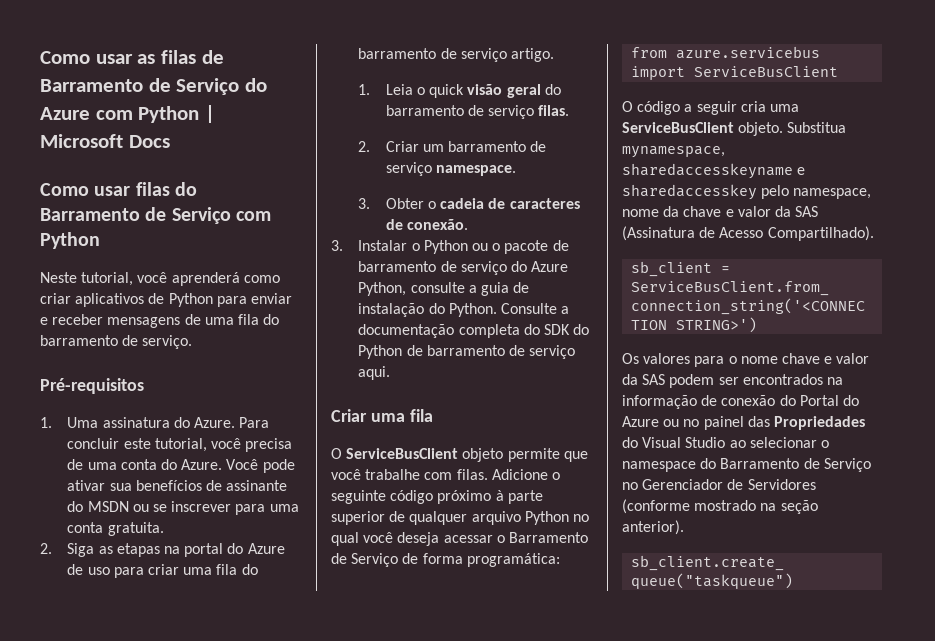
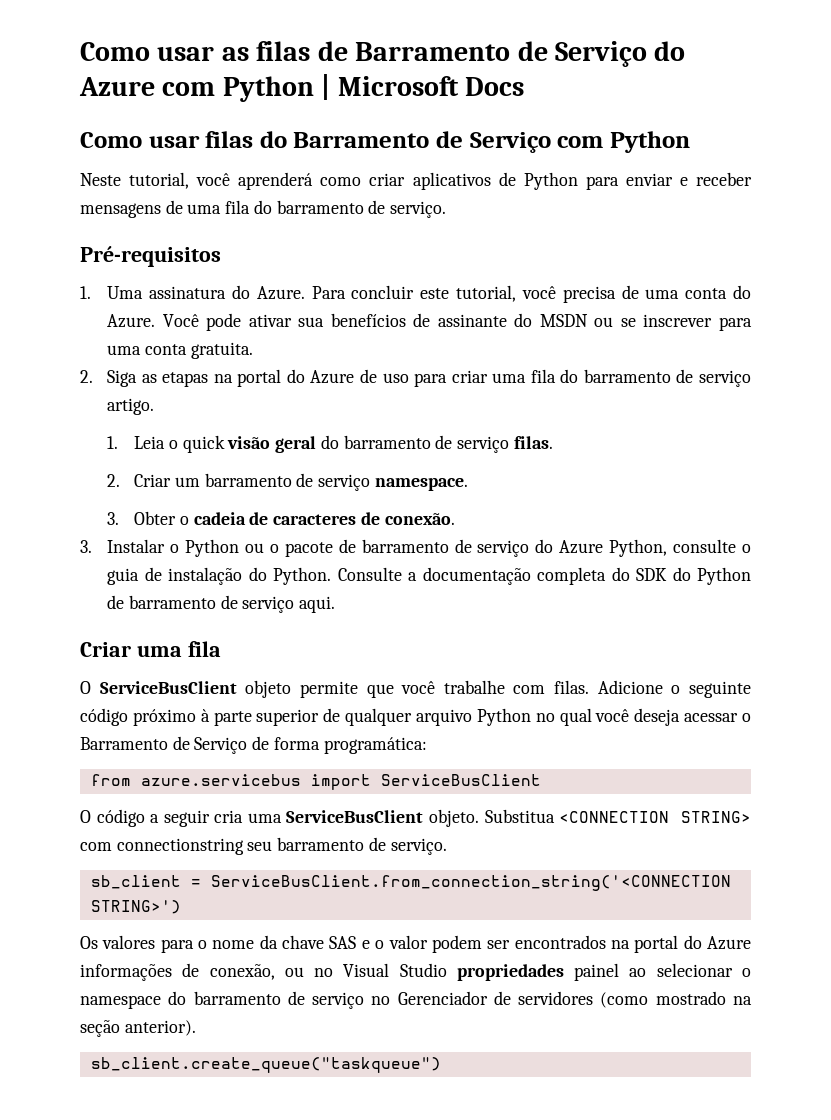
[468,285,477,293] a -> [742,544,752,553] o
[622,146,725,158] [622,163,806,179] [622,184,872,200] [622,206,819,217] [622,226,874,241] mynamespace, sharedaccesskeyname e sharedaccesskey pelo namespace, nome da chave e valor da SAS (Assinatura de Acesso Compartilhado). -> [559,811,752,823] [80,837,447,855] <CONNECTION STRING> com connectionstring seu barramento de serviço.
[781,353,870,364] [622,374,843,388] [622,395,859,409] [622,416,865,430] [622,437,726,448] chave e valor da SAS podem ser encontrados na informação de conexão do Portal do Azure ou no painel das Propriedades do Visual Studio -> [259,935,752,953] [80,963,620,981] da chave SAS e o valor podem ser encontrados na portal do Azure informações de conexão, ou no Visual Studio propriedades painel
[720,458,871,472] Barramento de Serviço -> [193,991,365,1009] barramento de serviço
[747,479,816,490] [622,499,690,514] Servidores (conforme -> [518,991,649,1008] servidores (como

